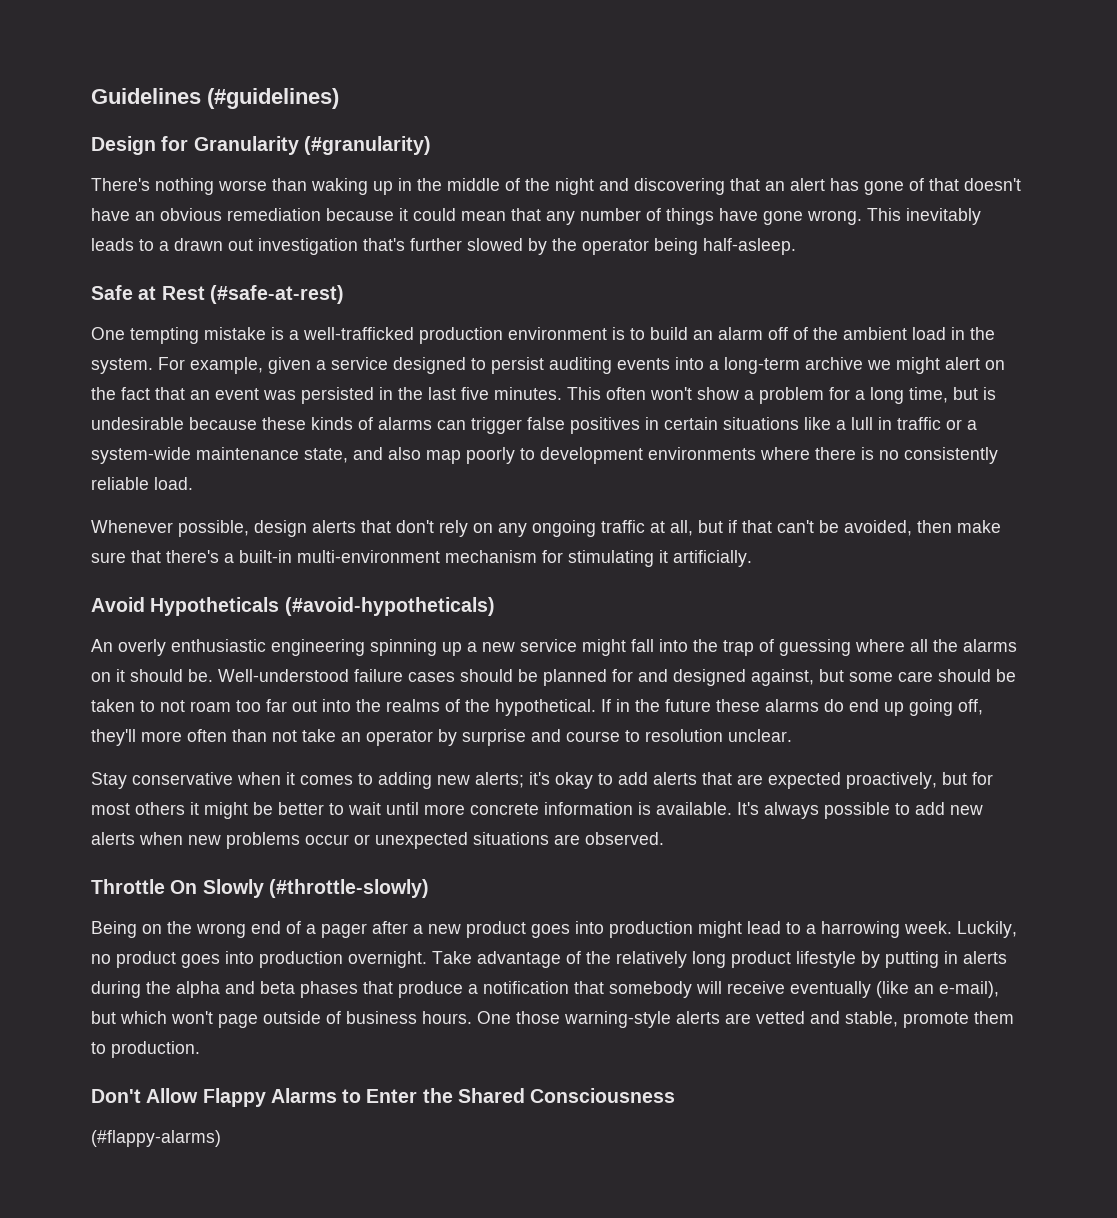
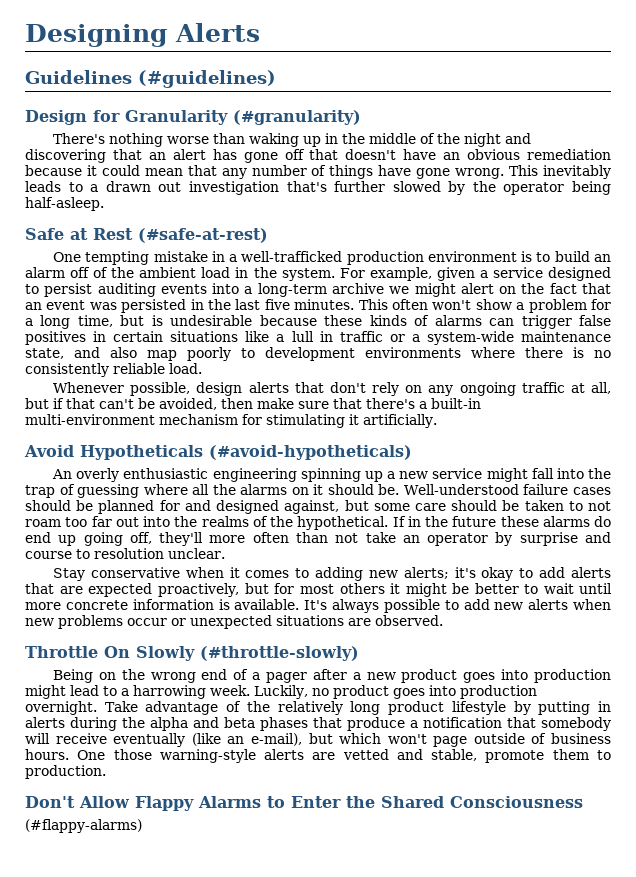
(91, 96) none -> [25,23,260,47] Designing Alerts //
[909,178,924,191] of -> [284,149,305,160] off
[271,327,284,340] is -> [211,251,225,262] in

